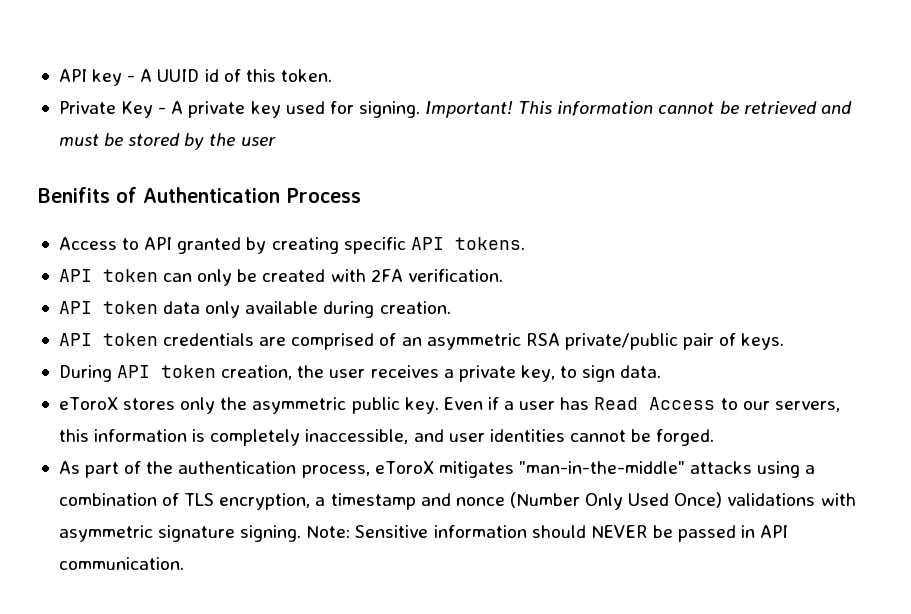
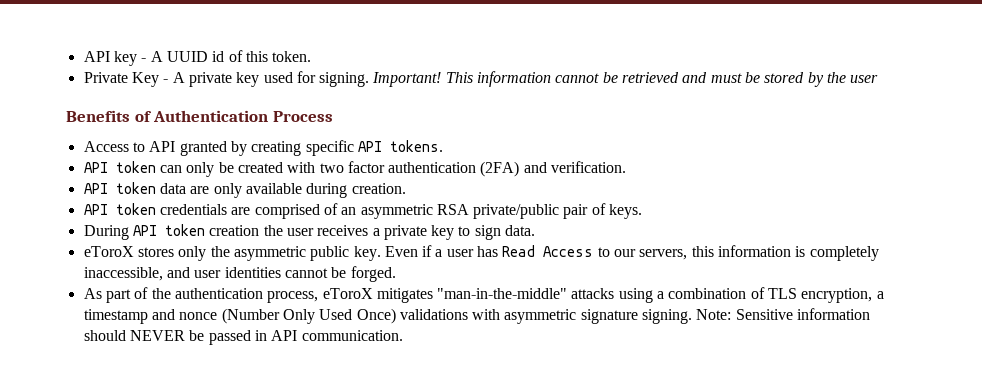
[38,187,110,203] Benifits -> [66,110,130,122] Benefits
[370,269,403,282] 2FA -> [319,161,547,177] two factor authentication (2FA) and
(201, 307) none -> [190,186,210,194] are
[221,365,293,380] creation, -> [209,225,260,236] creation
[520,365,555,382] key, -> [431,225,455,240] key

